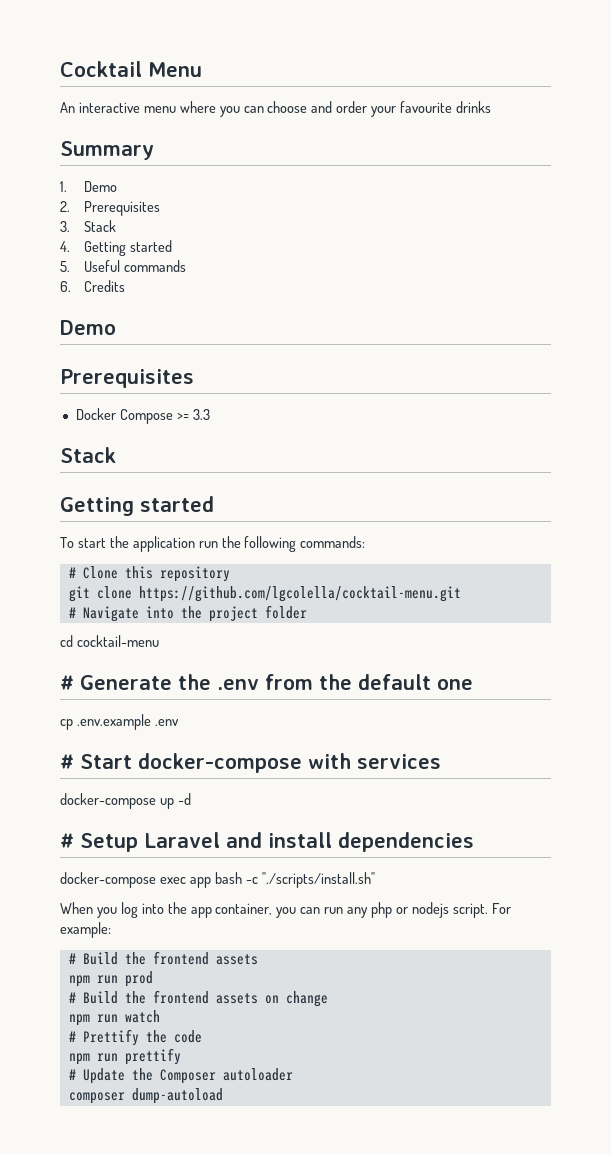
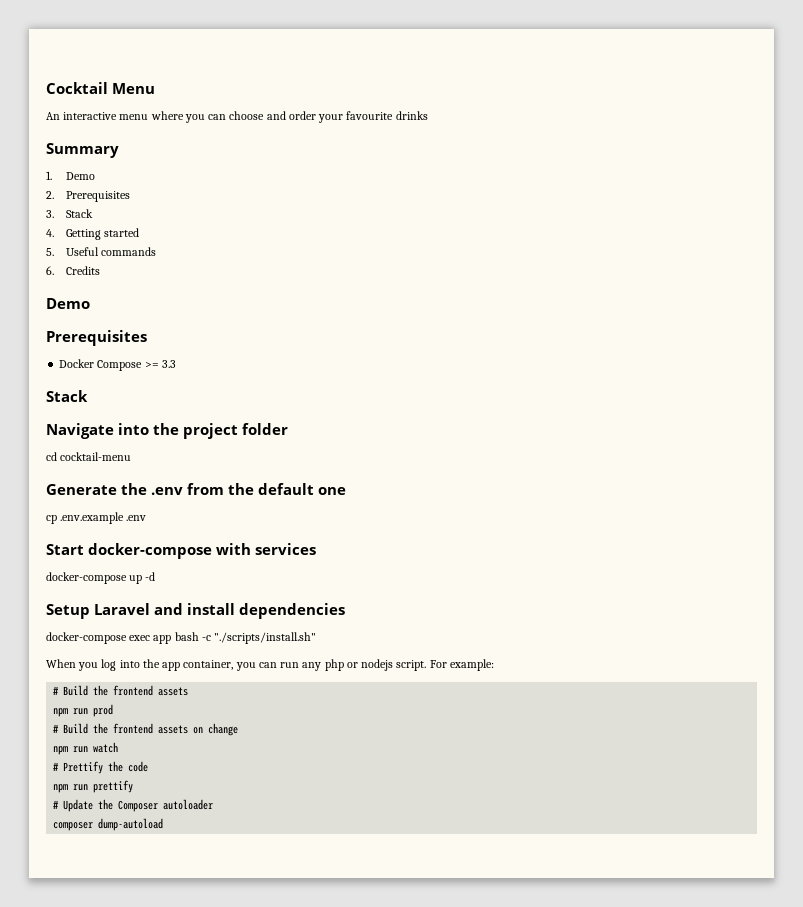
[60,496,214,516] [60,536,366,552] [68,566,230,582] [68,586,461,602] [68,607,76,618] Getting started // To start the application run the following commands: // # Clone this repository // git clone https://github.com/lgcolella/cocktail-menu.git // # -> (88, 396) none
[60,675,74,690] # -> (132, 456) none
[60,754,74,769] # -> (147, 518) none
[60,833,74,848] # -> (156, 576) none

